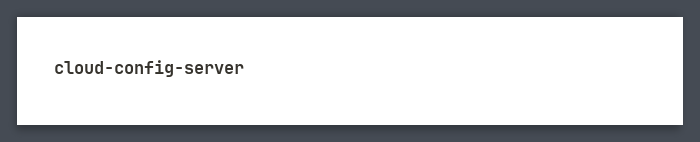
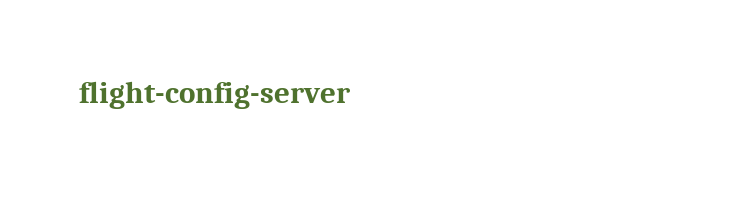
[54,60,244,77] cloud-config-server -> [79,81,351,109] flight-config-server

